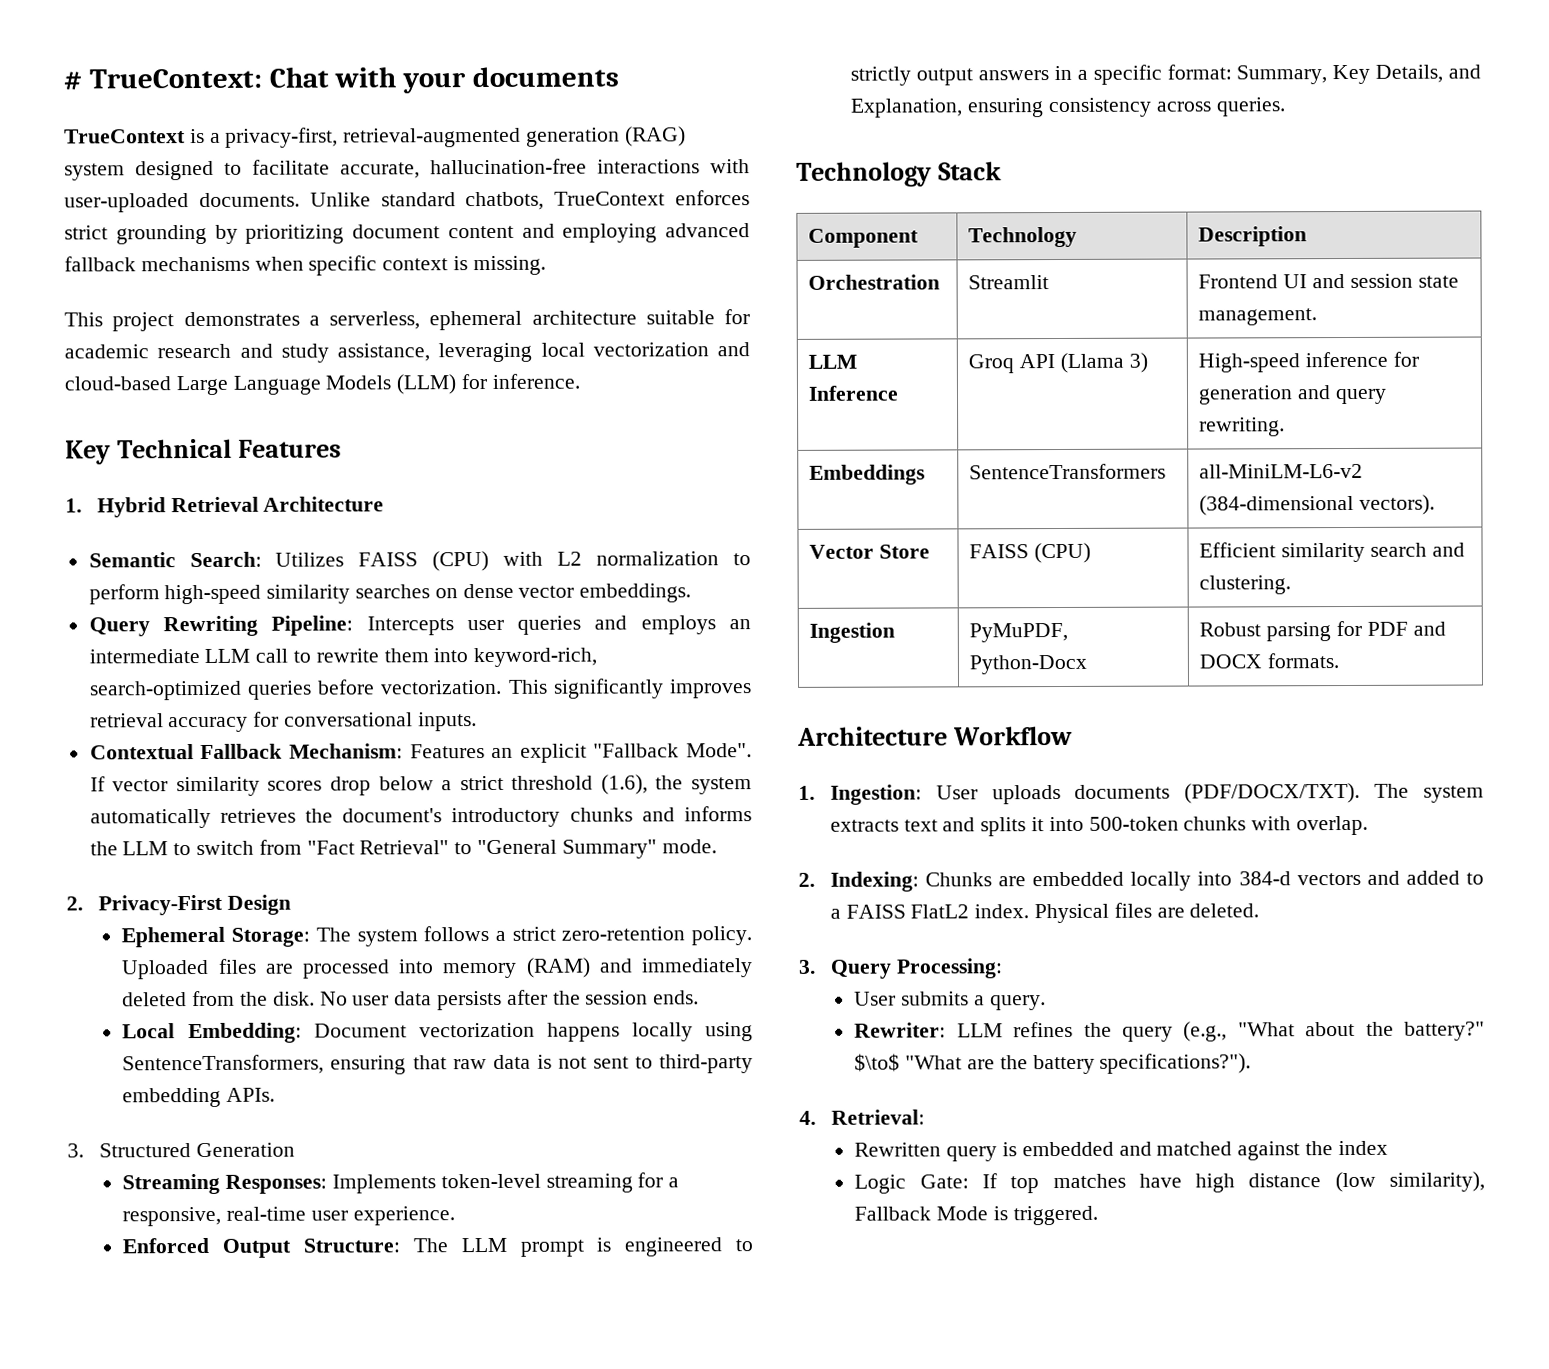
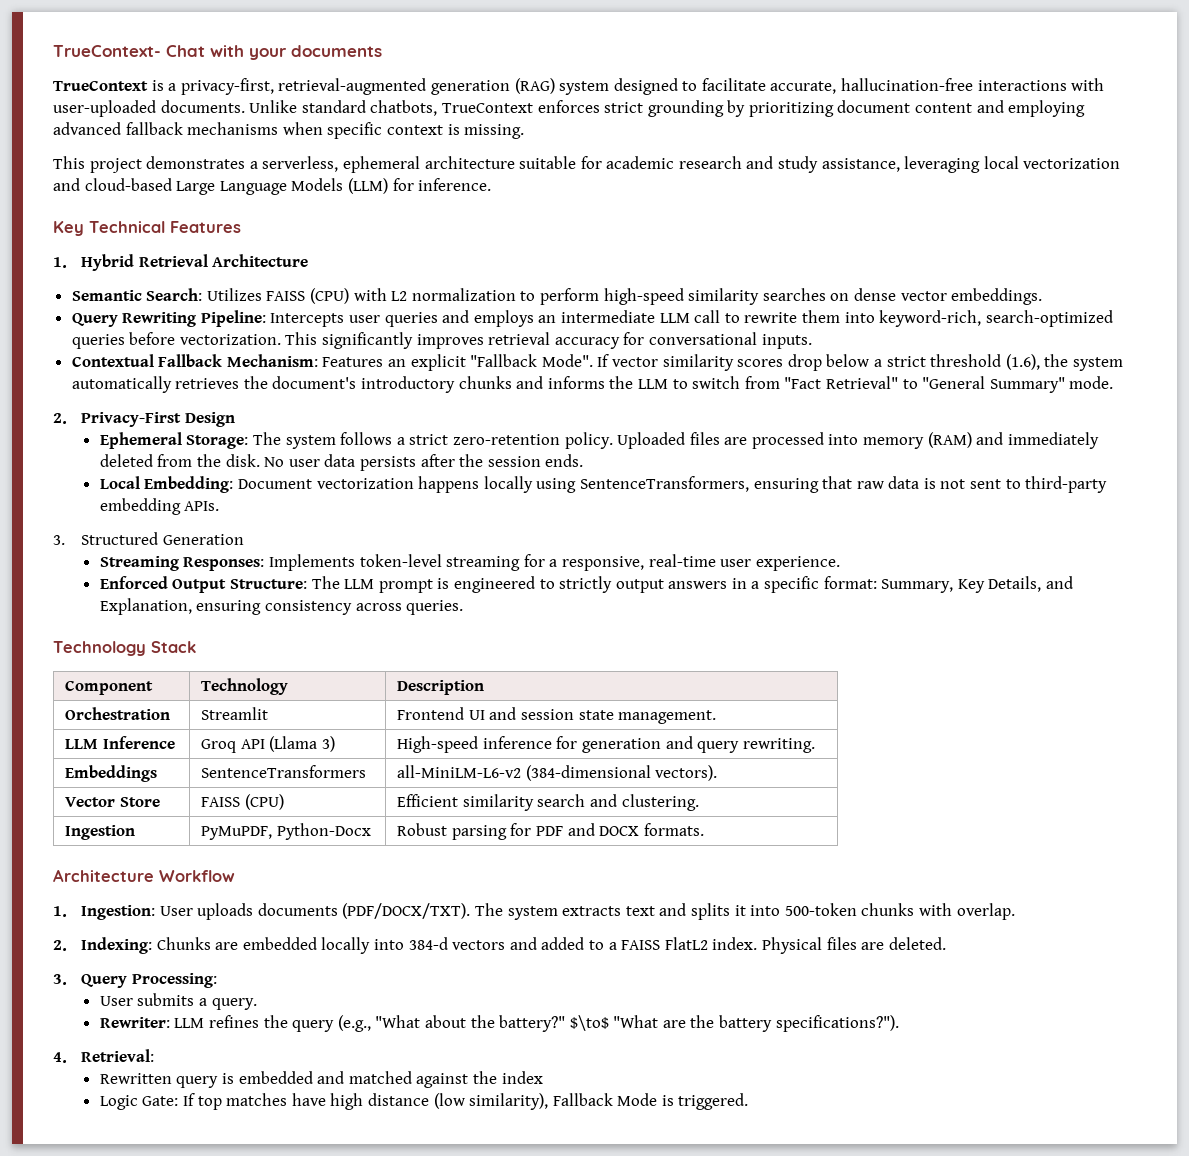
[63,68,262,90] # TrueContext: -> [53,45,161,57] TrueContext-

